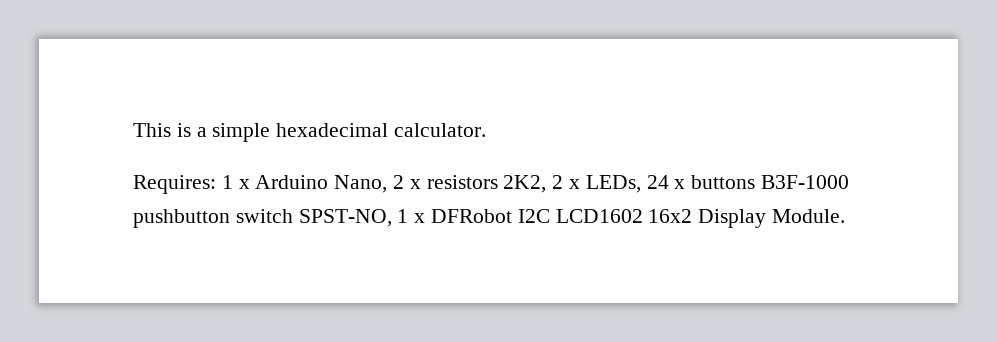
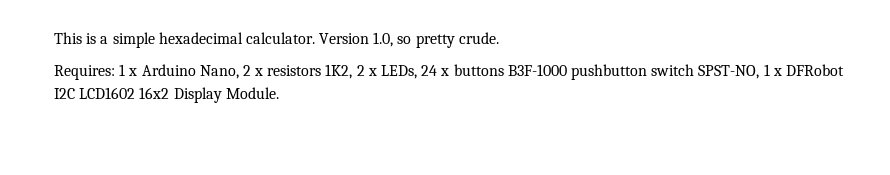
(487, 130) none -> [319,32,499,48] Version 1.0, so pretty crude.
[503,175,547,193] 2K2, -> [325,64,353,79] 1K2,

